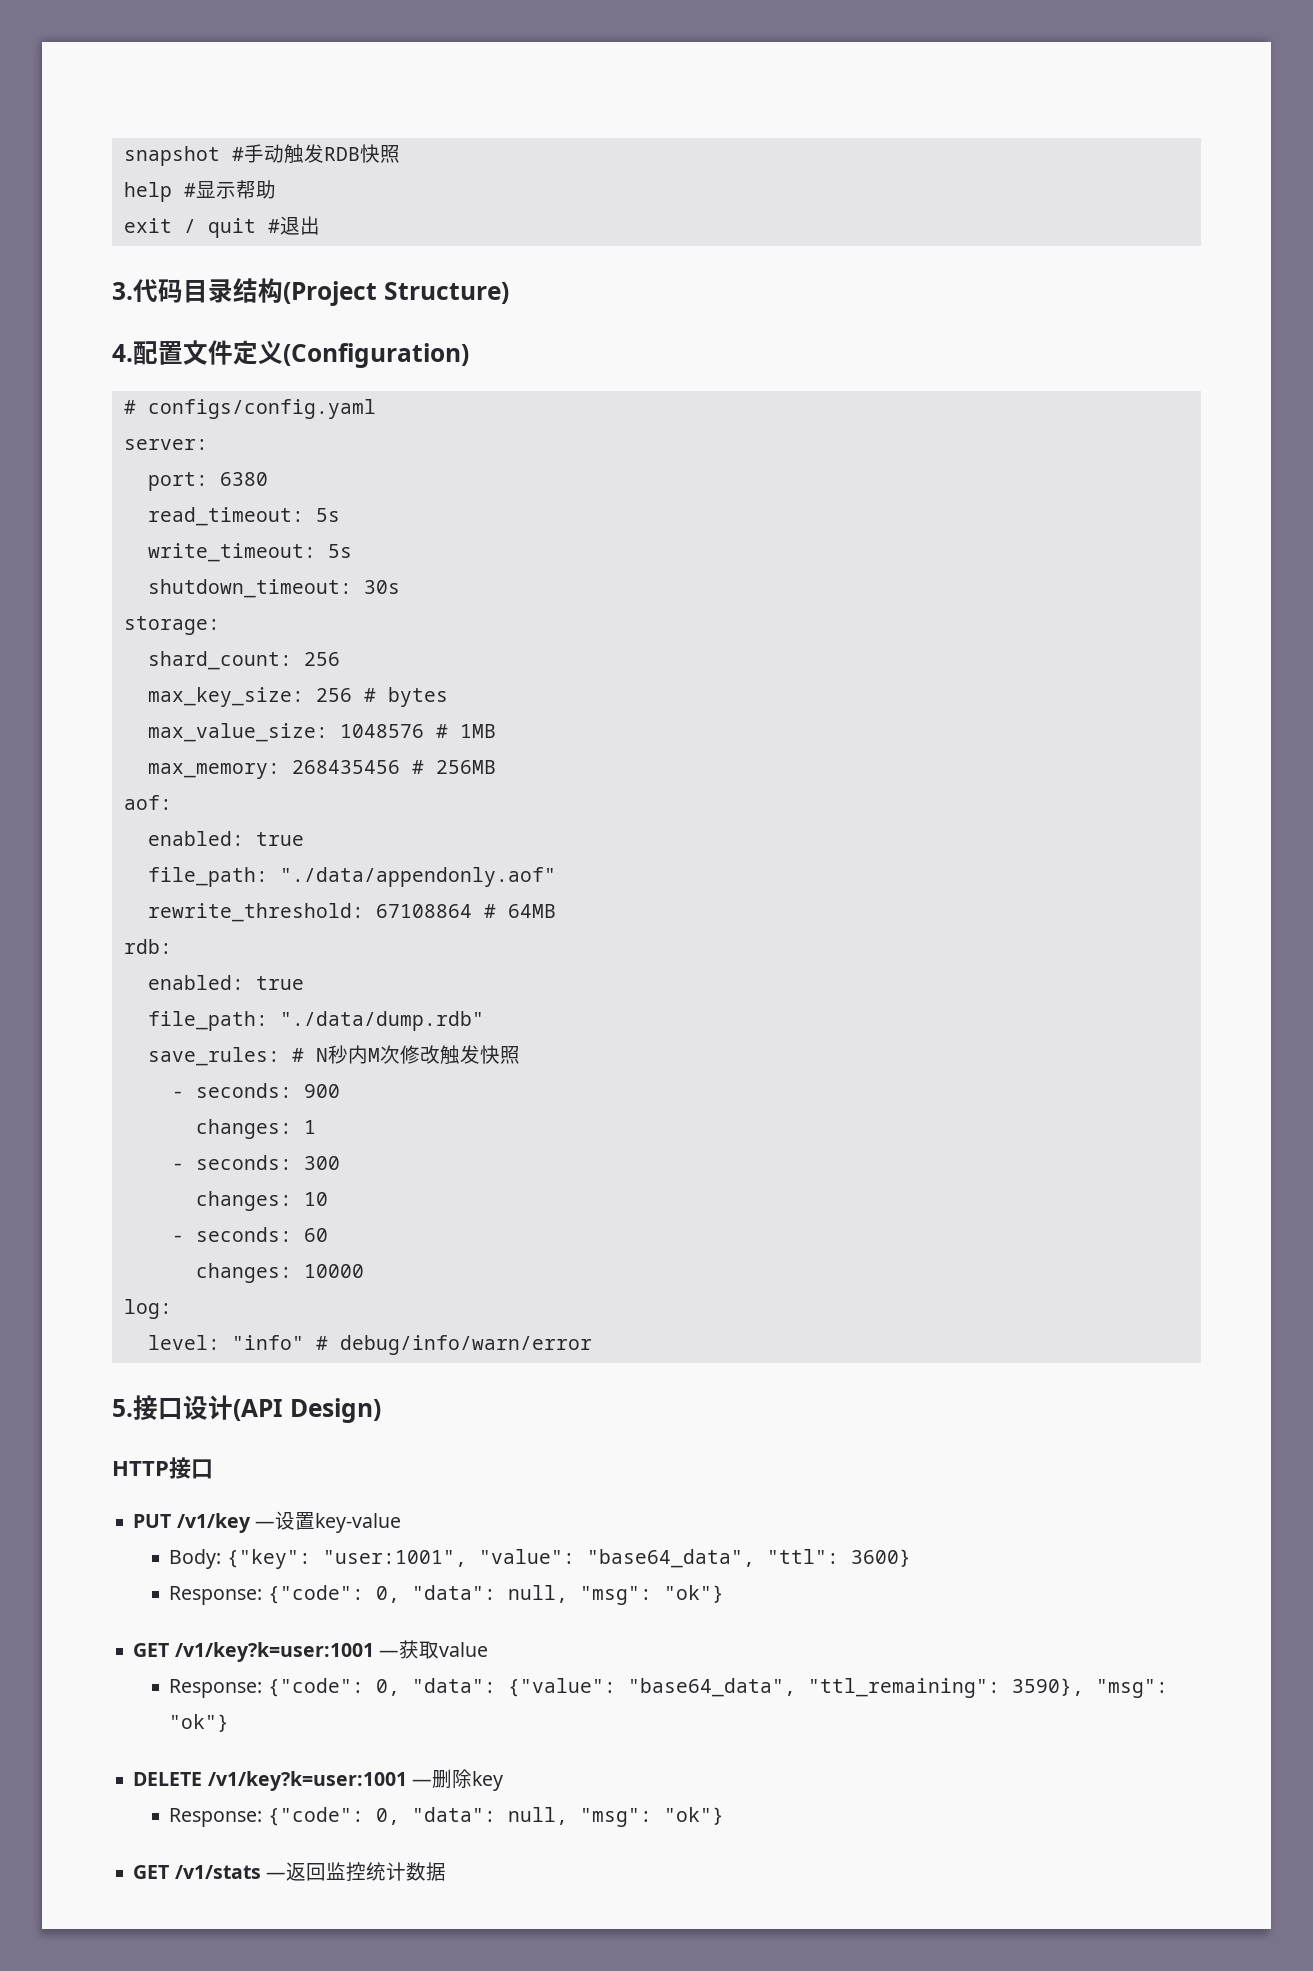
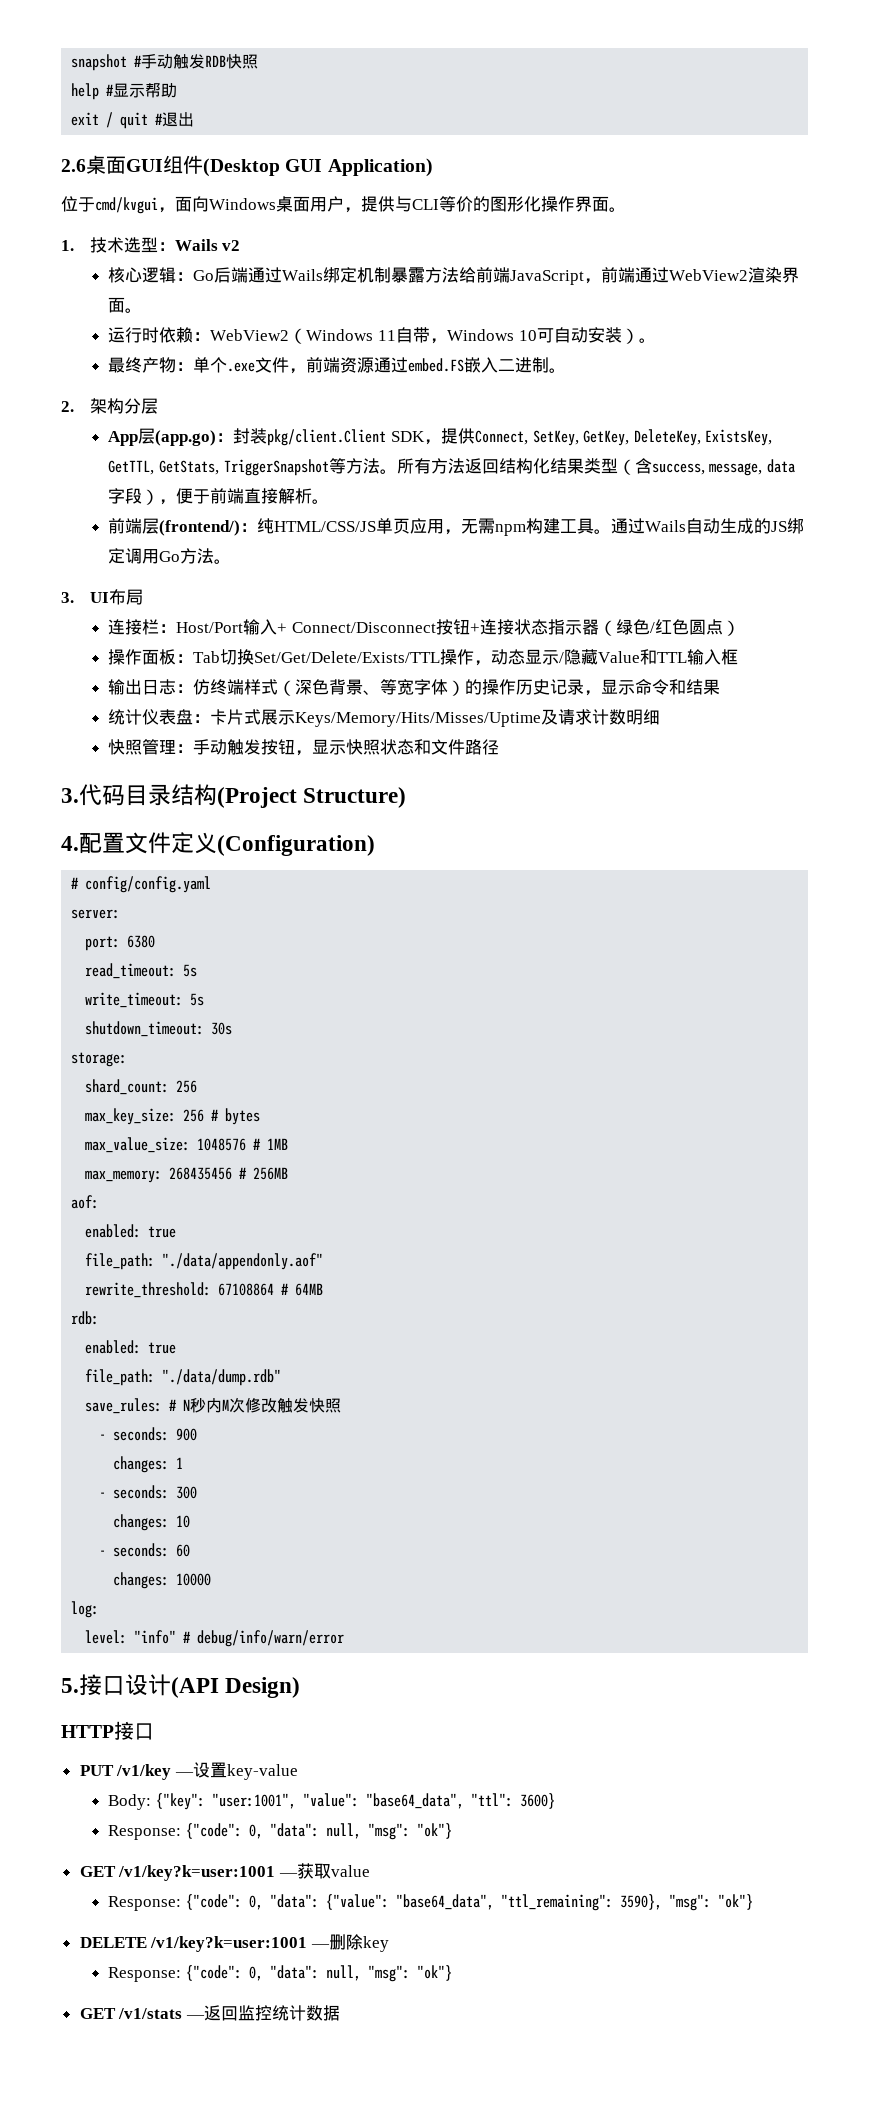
(320, 225) none -> [61,155,433,177] [61,196,626,214] [61,237,241,253] [108,267,800,285] [108,297,143,313] [108,327,656,344] [108,357,567,374] [61,398,158,414] [108,428,773,446] [108,458,795,476] [108,488,330,505] [108,518,805,536] [108,548,232,564] [61,589,143,605] [108,619,741,636] [108,649,739,666] [108,679,721,696] [108,709,661,727] [108,739,500,756] // 2.6桌面GUI组件(Desktop GUI Application) // 位于cmd/kvgui，面向Windows桌面用户，提供与CLI等价的图形化操作界面。 // 1.技术选型：Wails v2 // 核心逻辑：Go后端通过Wails绑定机制暴露方法给前端JavaScript，前端通过WebView2渲染界面。 // 运行时依赖：WebView2（Windows 11自带，Windows 10可自动安装）。 // 最终产物：单个.exe文件，前端资源通过embed.FS嵌入二进制。 // 2.架构分层 // App层(app.go)：封装pkg/client.Client SDK，提供Connect, SetKey, GetKey, DeleteKey, ExistsKey, GetTTL, GetStats, TriggerSnapshot等方法。所有方法返回结构化结果类型（含success, message, data字段），便于前端直接解析。 // 前端层(frontend/)：纯HTML/CSS/JS单页应用，无需npm构建工具。通过Wails自动生成的JS绑定调用Go方法。 // 3. UI布局 // 连接栏：Host/Port输入+ Connect/Disconnect按钮+连接状态指示器（绿色/红色圆点） // 操作面板：Tab切换Set/Get/Delete/Exists/TTL操作，动态显示/隐藏Value和TTL输入框 // 输出日志：仿终端样式（深色背景、等宽字体）的操作历史记录，显示命令和结果 // 统计仪表盘：卡片式展示Keys/Memory/Hits/Misses/Uptime及请求计数明细 // 快照管理：手动触发按钮，显示快照状态和文件路径
[147,399,376,419] configs/config.yaml -> [85,876,212,893] config/config.yaml

